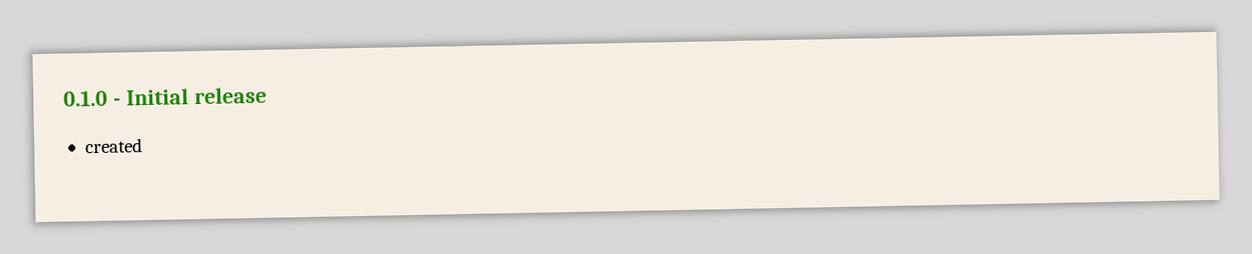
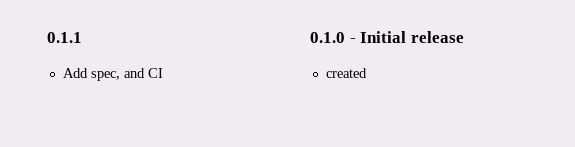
(63, 98) none -> [47,32,82,43] [62,68,163,81] 0.1.1 // Add spec, and CI //

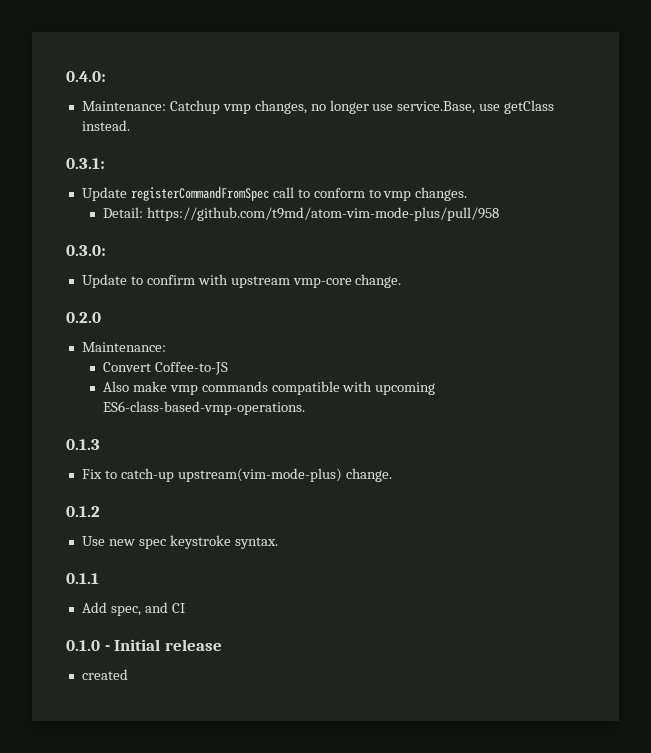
(47, 37) none -> [66,71,106,82] [81,100,555,114] [81,120,130,131] [66,158,105,169] [81,186,468,201] [102,207,499,221] [66,245,106,256] [81,274,402,288] [66,312,101,323] [81,342,166,352] [102,362,228,375] [102,381,436,395] [102,401,305,415] [66,439,100,450] [81,468,392,482] [66,506,100,517] [81,535,278,549] 0.4.0: // Maintenance: Catchup vmp changes, no longer use service.Base, use getClass instead. // 0.3.1: // Update registerCommandFromSpec call to conform to vmp changes. // Detail: https://github.com/t9md/atom-vim-mode-plus/pull/958 // 0.3.0: // Update to confirm with upstream vmp-core change. // 0.2.0 // Maintenance: // Convert Coffee-to-JS // Also make vmp commands compatible with upcoming ES6-class-based-vmp-operations. // 0.1.3 // Fix to catch-up upstream(vim-mode-plus) change. // 0.1.2 // Use new spec keystroke syntax. //

